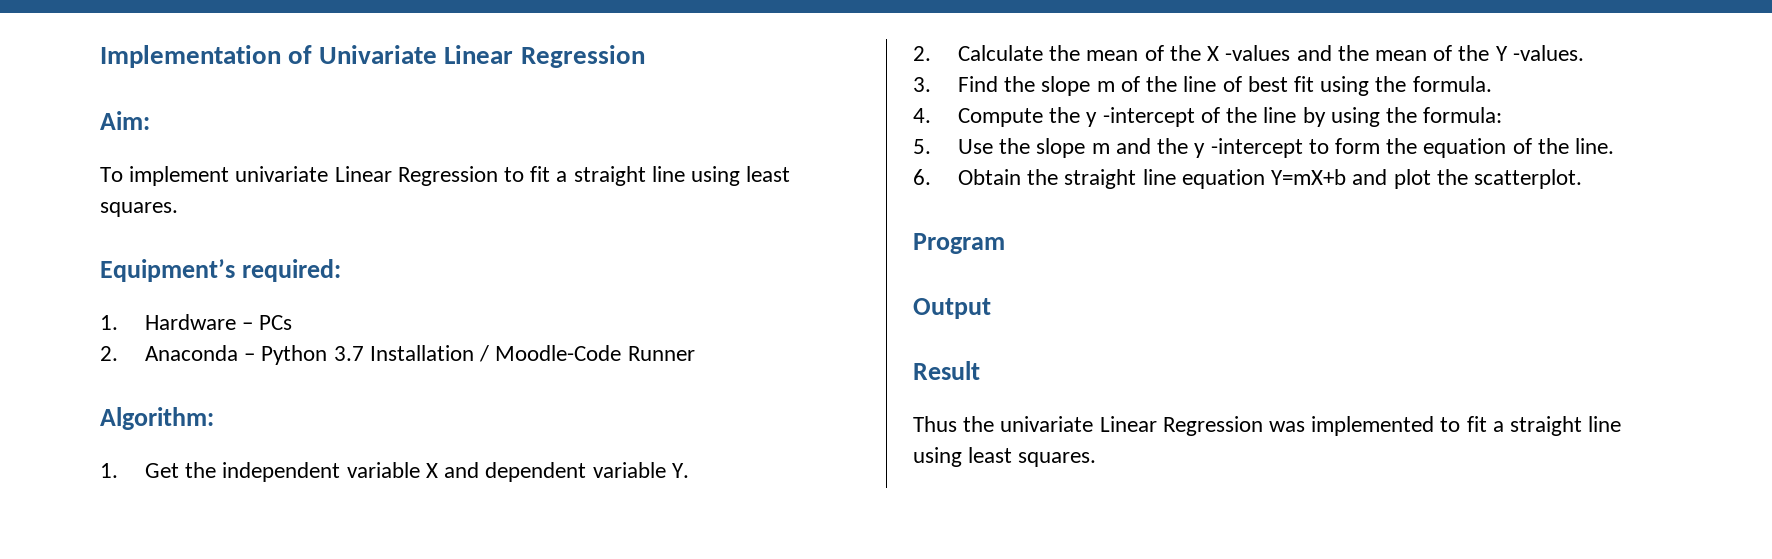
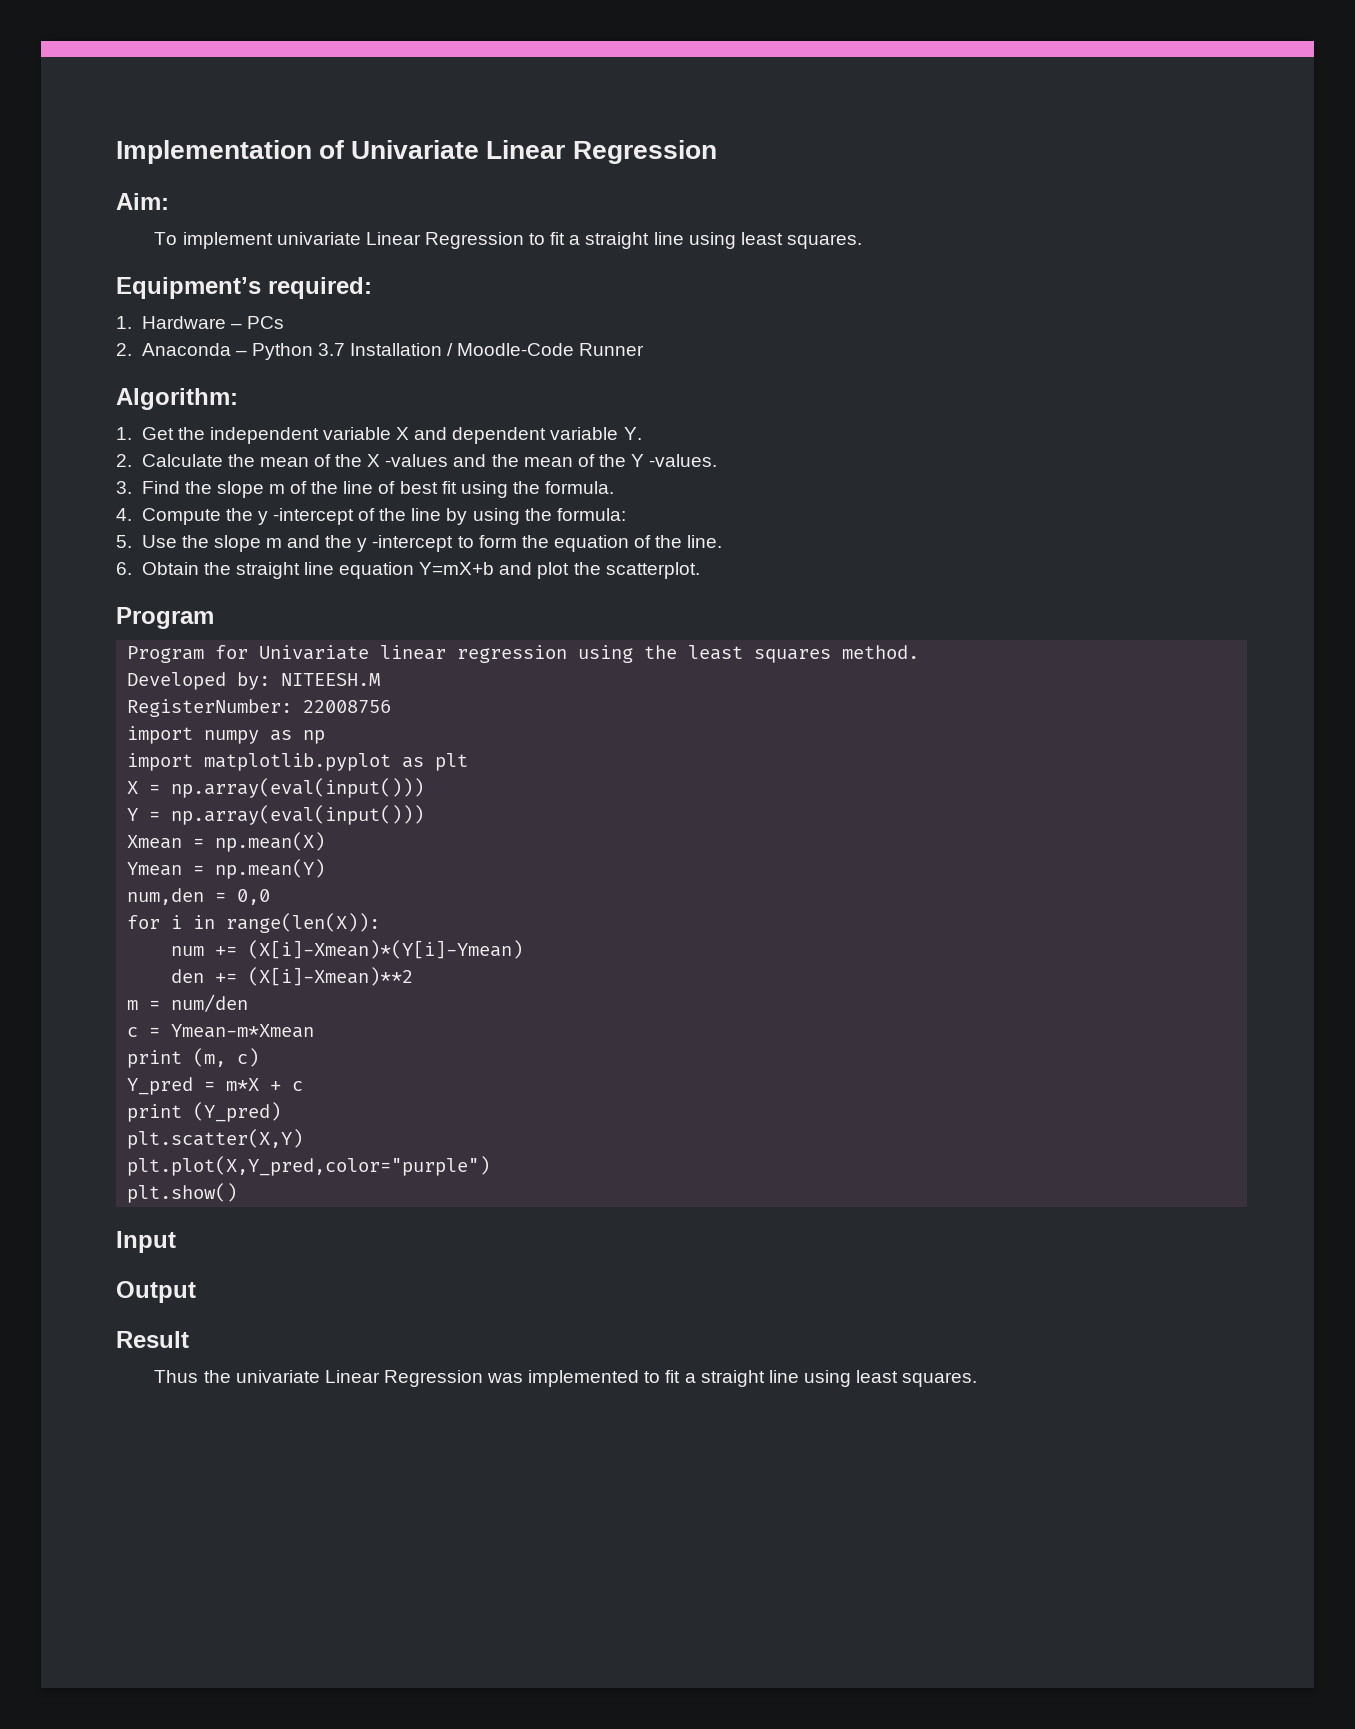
(1005, 243) none -> [127,645,920,663] [127,672,381,690] [127,699,392,717] [127,726,326,744] [127,753,469,771] [127,778,425,798] [127,805,425,825] [127,832,326,852] [127,859,326,879] [127,888,271,905] [127,913,381,933] [171,940,524,959] [171,967,414,986] [127,994,249,1012] [127,1024,315,1038] [127,1048,260,1068] [127,1077,304,1095] [127,1102,282,1122] [127,1129,304,1149] [127,1156,491,1176] [127,1183,238,1203] [116,1231,176,1253] // Program for Univariate linear regression using the least squares method. // Developed by: NITEESH.M // RegisterNumber: 22008756 // import numpy as np // import matplotlib.pyplot as plt // X = np.array(eval(input())) // Y = np.array(eval(input())) // Xmean = np.mean(X) // Ymean = np.mean(Y) // num,den = 0,0 // for i in range(len(X)): // num += (X[i]-Xmean)*(Y[i]-Ymean) // den += (X[i]-Xmean)**2 // m = num/den // c = Ymean-m*Xmean // print (m, c) // Y_pred = m*X + c // print (Y_pred) // plt.scatter(X,Y) // plt.plot(X,Y_pred,color="purple") // plt.show() // Input

